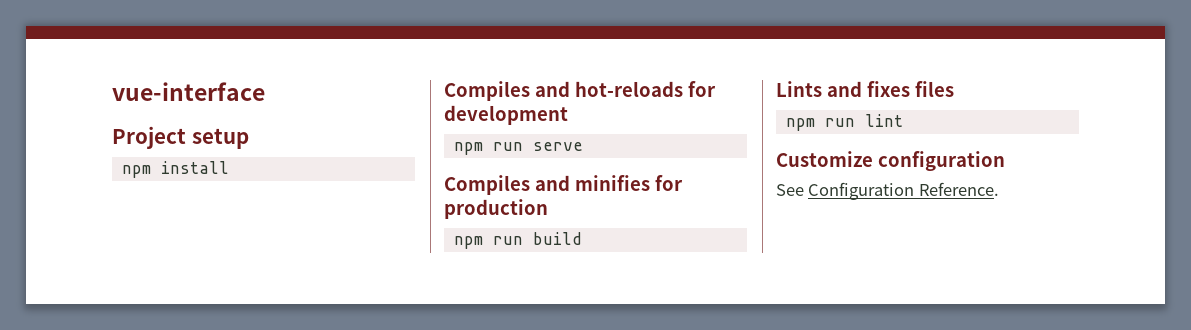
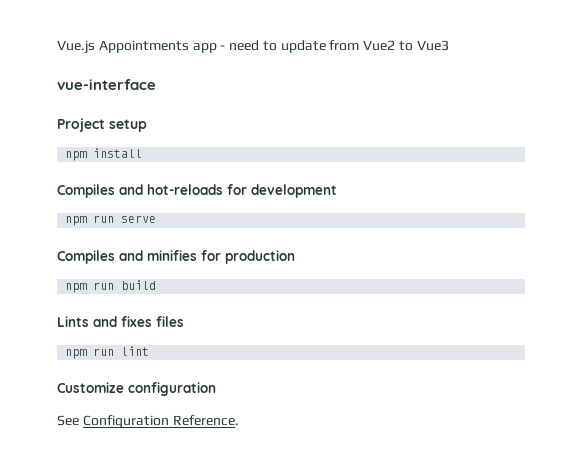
(112, 91) none -> [57,40,449,54] Vue.js Appointments app - need to update from Vue2 to Vue3 //

